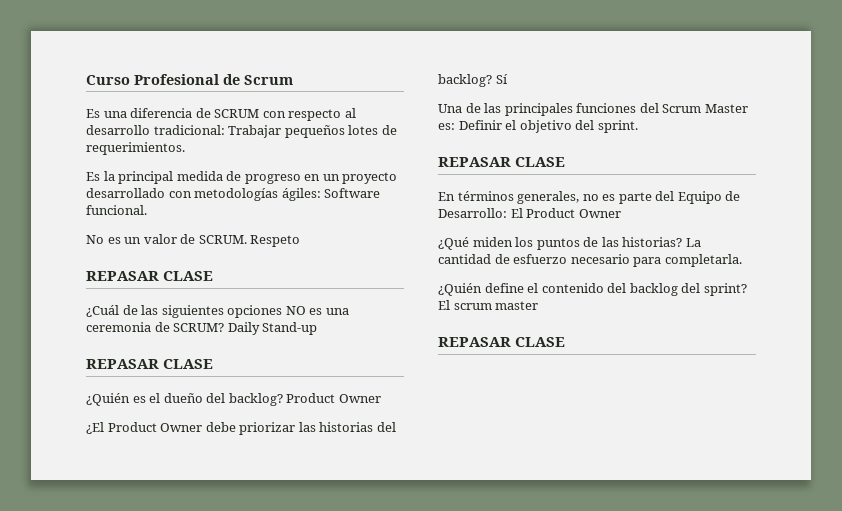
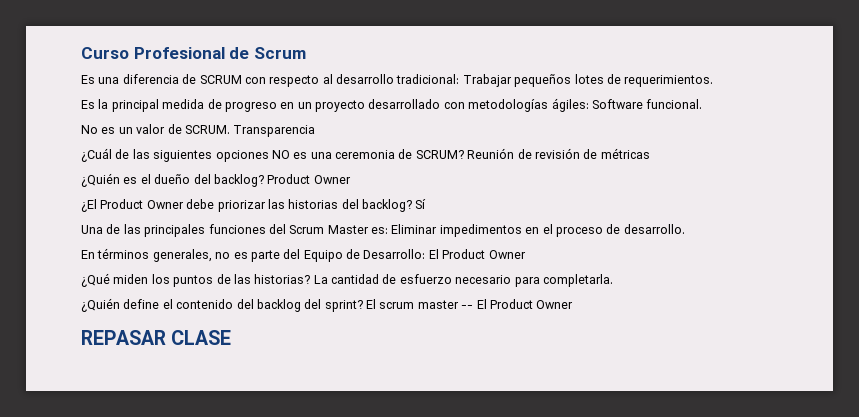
[250,235,301,247] [86,271,214,281] Respeto // REPASAR CLASE -> [233,125,316,137] Transparencia
[227,322,318,335] [86,359,214,369] Daily Stand-up // REPASAR CLASE -> [467,148,650,159] Reunión de revisión de métricas
[458,120,638,133] [438,157,566,167] Definir el objetivo del sprint. // REPASAR CLASE -> [391,224,685,237] Eliminar impedimentos en el proceso de desarrollo.
(539, 305) none -> [461,299,574,309] -- El Product Owner

